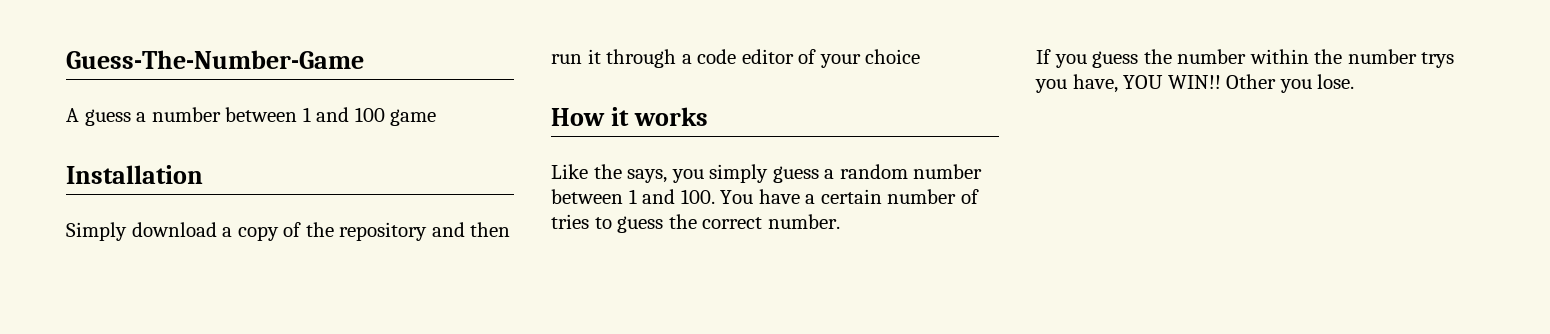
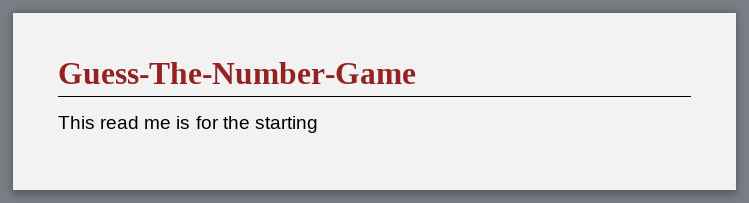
[66,107,437,126] [66,165,203,184] [66,222,511,241] [551,49,921,68] [551,107,709,126] [551,164,983,183] [551,189,979,204] [551,214,840,233] [1036,49,1455,68] [1035,74,1355,93] A guess a number between 1 and 100 game // Installation // Simply download a copy of the repository and then run it through a code editor of your choice // How it works // Like the says, you simply guess a random number between 1 and 100. You have a certain number of tries to guess the correct number. // If you guess the number within the number trys you have, YOU WIN!! Other you lose. -> [58,116,318,133] This read me is for the starting

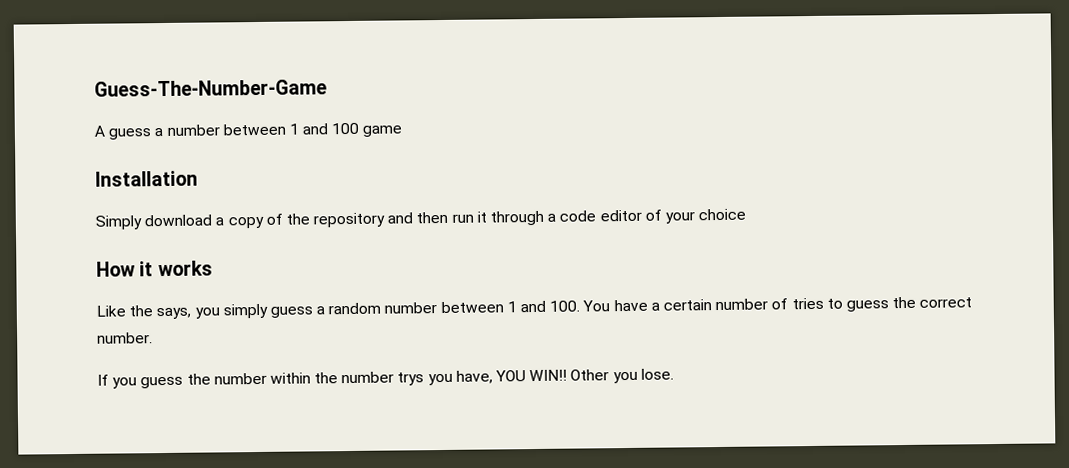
[58,116,318,133] This read me is for the starting -> [94,122,403,140] [95,170,198,187] [95,208,747,230] [96,260,213,277] [96,296,973,320] [97,332,153,344] [97,368,674,389] A guess a number between 1 and 100 game // Installation // Simply download a copy of the repository and then run it through a code editor of your choice // How it works // Like the says, you simply guess a random number between 1 and 100. You have a certain number of tries to guess the correct number. // If you guess the number within the number trys you have, YOU WIN!! Other you lose.

